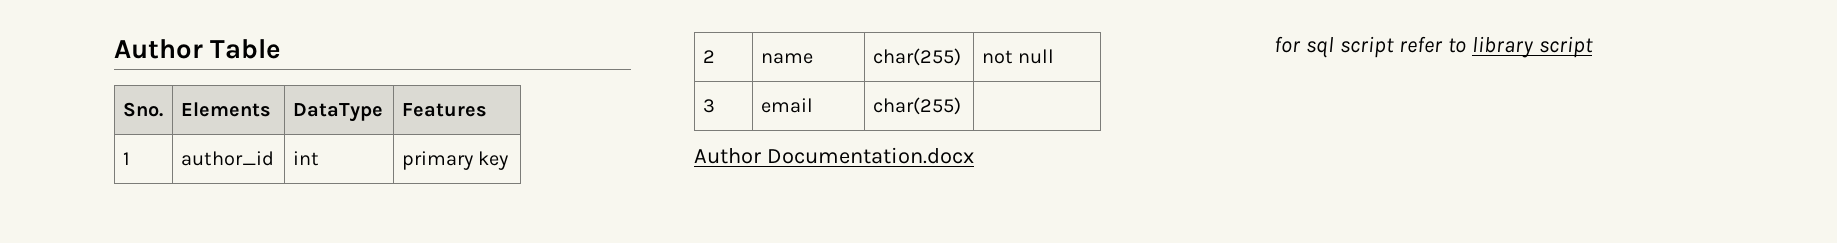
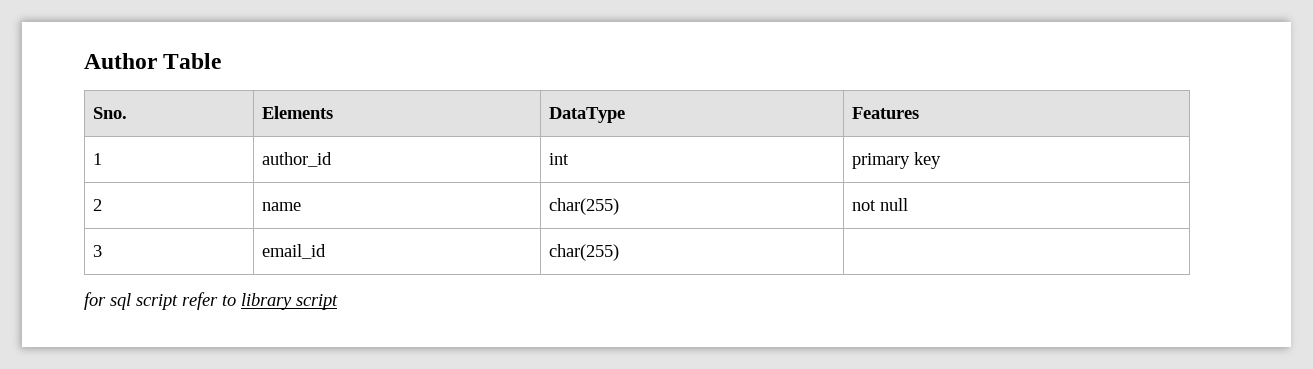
[760,98,813,113] [872,97,961,115] [694,147,974,164] email | char(255) | // Author Documentation.docx -> [262,244,327,259] [549,244,620,261] email_id | char(255) |

